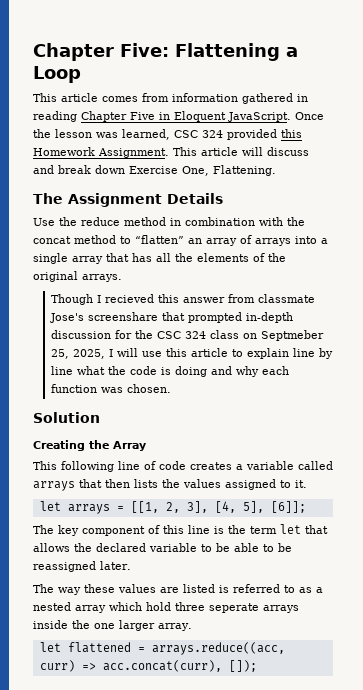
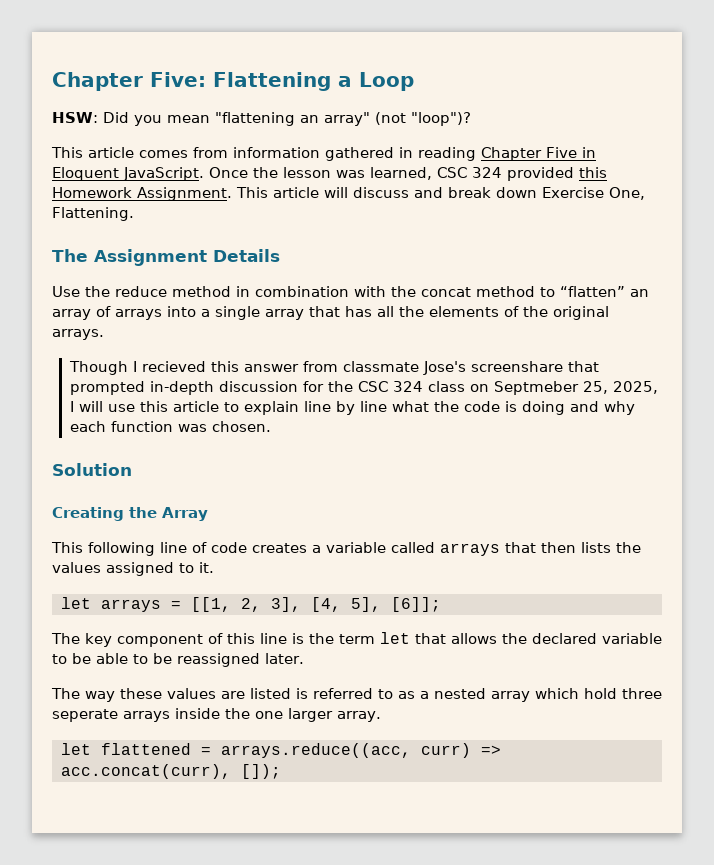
(81, 74) none -> [52,112,471,126] // HSW: Did you mean "flattening an array" (not "loop")?

